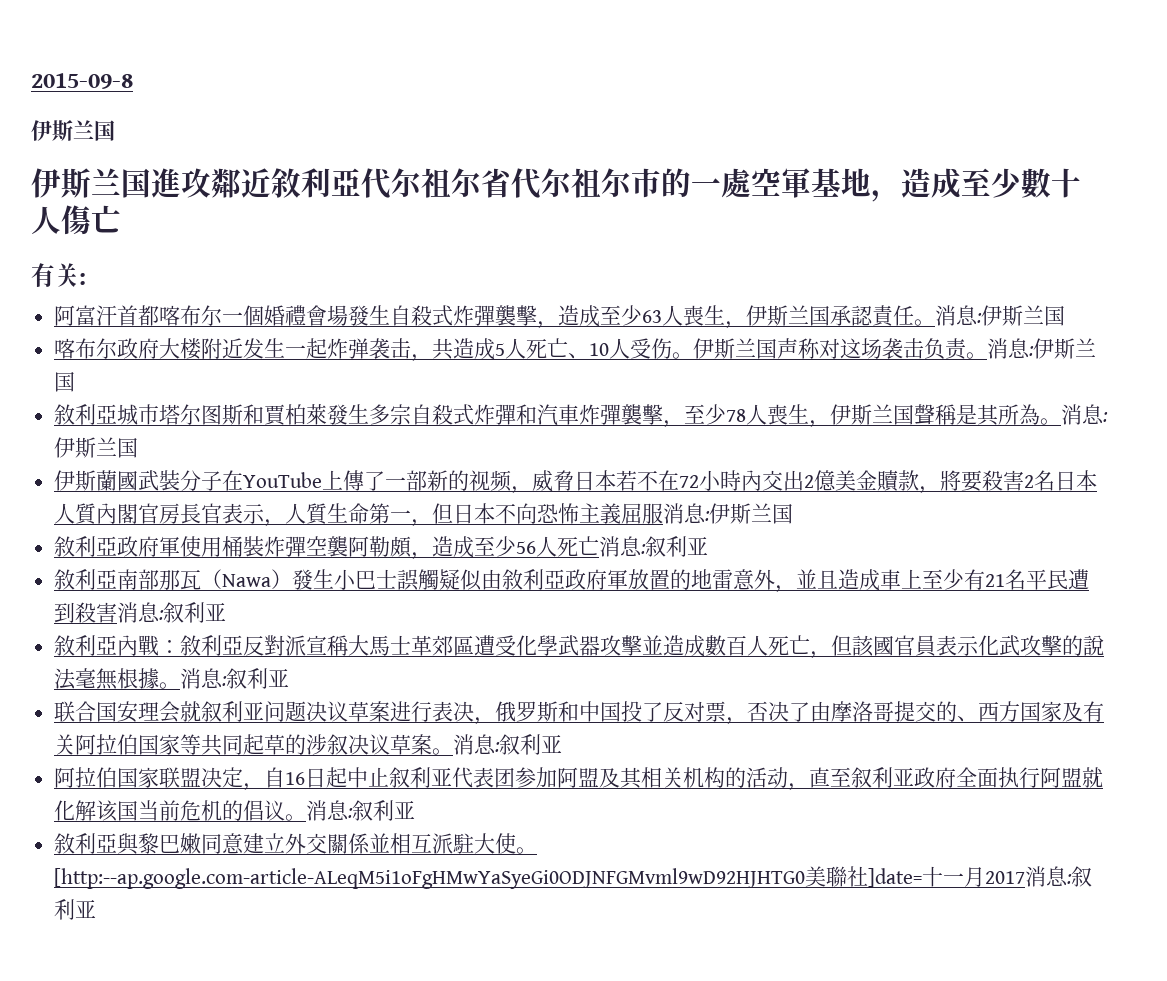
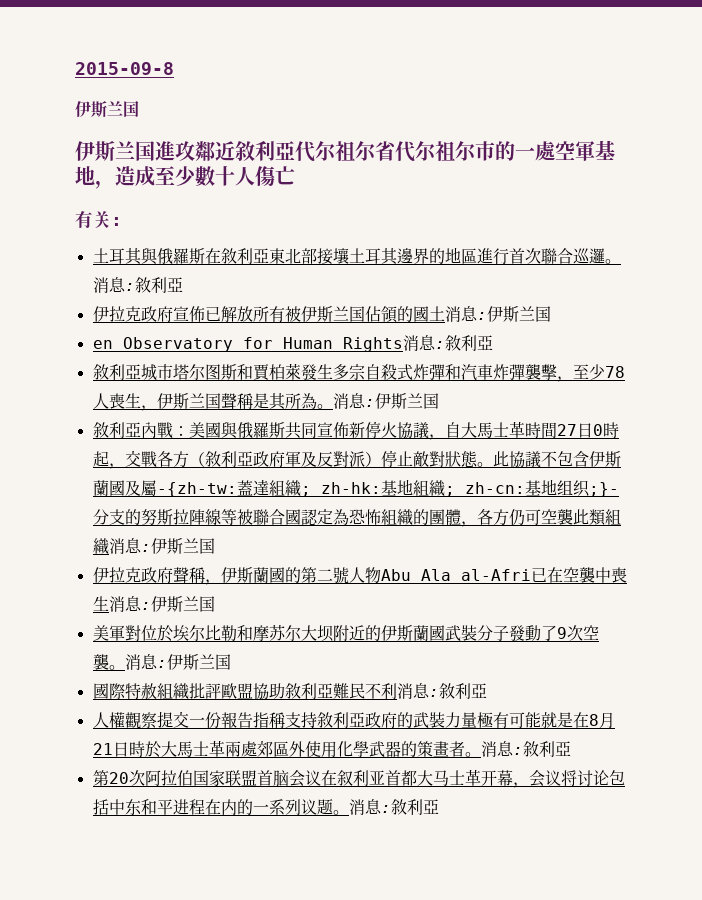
[54,305,1066,329] [54,338,1097,362] [54,371,76,392] 阿富汗首都喀布尔一個婚禮會場發生自殺式炸彈襲擊，造成至少63人喪生，伊斯兰国承認責任。消息:伊斯兰国 // 喀布尔政府大楼附近发生一起炸弹袭击，共造成5人死亡、10人受伤。伊斯兰国声称对这场袭击负责。消息:伊斯兰国 -> [92,247,621,265] [92,277,183,294] [92,306,551,323] [92,335,493,352] 土耳其與俄羅斯在敘利亞東北部接壤土耳其邊界的地區進行首次聯合巡邏。消息:敘利亞 // 伊拉克政府宣佈已解放所有被伊斯兰国佔領的國土消息:伊斯兰国 // en Observatory for Human Rights消息:敘利亞
[54,470,1098,494] [54,503,794,527] [54,536,709,560] [54,569,1090,593] [54,602,227,623] [54,635,1105,659] [54,668,290,690] [54,701,1105,725] [54,734,563,756] [54,767,1104,791] [54,800,416,822] [54,833,538,855] [54,866,1093,889] [54,899,97,920] 伊斯蘭國武裝分子在YouTube上傳了一部新的视频，威脅日本若不在72小時內交出2億美金贖款，將要殺害2名日本人質內閣官房長官表示，人質生命第一，但日本不向恐怖主義屈服消息:伊斯兰国 // 敘利亞政府軍使用桶裝炸彈空襲阿勒頗，造成至少56人死亡消息:叙利亚 // 敘利亞南部那瓦（Nawa）發生小巴士誤觸疑似由敘利亞政府軍放置的地雷意外，並且造成車上至少有21名平民遭到殺害消息:叙利亚 // 敘利亞內戰：敘利亞反對派宣稱大馬士革郊區遭受化學武器攻擊並造成數百人死亡，但該國官員表示化武攻擊的說法毫無根據。消息:叙利亚 // 联合国安理会就叙利亚问题决议草案进行表决，俄罗斯和中国投了反对票，否决了由摩洛哥提交的、西方国家及有关阿拉伯国家等共同起草的涉叙决议草案。消息:叙利亚 // 阿拉伯国家联盟决定，自16日起中止叙利亚代表团参加阿盟及其相关机构的活动，直至叙利亚政府全面执行阿盟就化解该国当前危机的倡议。消息:叙利亚 // 敘利亞與黎巴嫩同意建立外交關係並相互派駐大使。[http:--ap.google.com-article-ALeqM5i1oFgHMwYaSyeGi0ODJNFGMvml9wD92HJHTG0美聯社]date=十一月2017消息:叙利亚 -> [92,421,619,440] [92,450,621,469] [92,479,619,497] [92,509,621,527] [92,538,215,554] [92,567,627,585] [92,596,215,612] [92,624,599,642] [92,654,231,670] [92,683,487,700] [92,711,615,729] [92,740,571,758] [92,769,625,788] [92,799,439,816] 敘利亞內戰：美國與俄羅斯共同宣佈新停火協議，自大馬士革時間27日0時起，交戰各方（敘利亞政府軍及反對派）停止敵對狀態。此協議不包含伊斯蘭國及屬-{zh-tw:蓋達組織; zh-hk:基地組織; zh-cn:基地组织;}-分支的努斯拉陣線等被聯合國認定為恐怖組織的團體，各方仍可空襲此類組織消息:伊斯兰国 // 伊拉克政府聲稱，伊斯蘭國的第二號人物Abu Ala al-Afri已在空襲中喪生消息:伊斯兰国 // 美軍對位於埃尔比勒和摩苏尔大坝附近的伊斯蘭國武裝分子發動了9次空襲。消息:伊斯兰国 // 國際特赦組織批評歐盟協助敘利亞難民不利消息:敘利亞 // 人權觀察提交一份報告指稱支持敘利亞政府的武裝力量極有可能就是在8月21日時於大馬士革兩處郊區外使用化學武器的策畫者。消息:敘利亞 // 第20次阿拉伯国家联盟首脑会议在叙利亚首都大马士革开幕，会议将讨论包括中东和平进程在内的一系列议题。消息:敘利亞

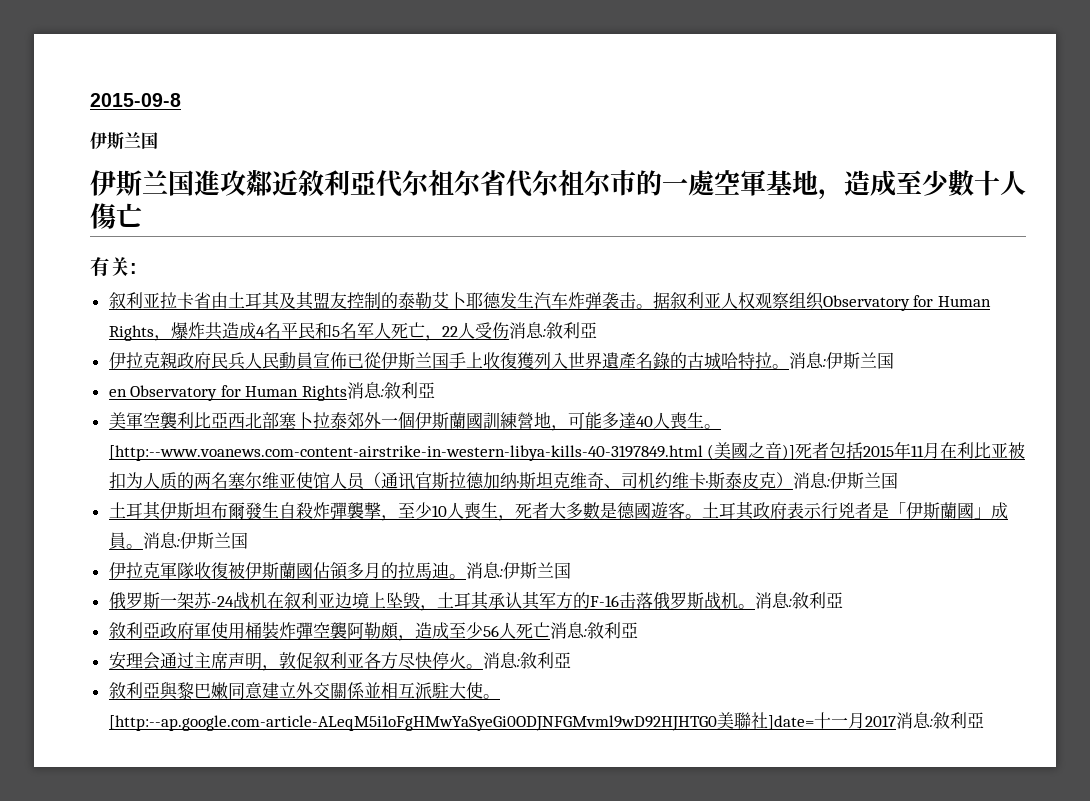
[92,247,621,265] 土耳其與俄羅斯在敘利亞東北部接壤土耳其邊界的地區進行首次聯合巡邏。 -> [108,291,991,311] [108,322,509,341] 叙利亚拉卡省由土耳其及其盟友控制的泰勒艾卜耶德发生汽车炸弹袭击。据叙利亚人权观察组织Observatory for Human Rights，爆炸共造成4名平民和5名军人死亡，22人受伤
[140,306,445,323] 政府宣佈已解放所有被伊斯兰国佔領的國土 -> [159,352,789,370] 親政府民兵人民動員宣佈已從伊斯兰国手上收復獲列入世界遺產名錄的古城哈特拉。
[92,363,625,382] [92,393,439,411] [92,421,619,440] [92,450,621,469] [92,479,619,497] [92,509,621,527] [92,538,109,554] 敘利亞城市塔尔图斯和賈柏萊發生多宗自殺式炸彈和汽車炸彈襲擊，至少78人喪生，伊斯兰国聲稱是其所為。消息:伊斯兰国 // 敘利亞內戰：美國與俄羅斯共同宣佈新停火協議，自大馬士革時間27日0時起，交戰各方（敘利亞政府軍及反對派）停止敵對狀態。此協議不包含伊斯蘭國及屬-{zh-tw:蓋達組織; zh-hk:基地組織; zh-cn:基地组织;}-分支的努斯拉陣線等被聯合國認定為恐怖組織的團體，各方仍可空襲此類組織 -> [108,411,721,431] [108,441,1026,461] [108,472,898,490] [108,501,1008,521] [108,532,143,549] 美軍空襲利比亞西北部塞卜拉泰郊外一個伊斯蘭國訓練營地，可能多達40人喪生。[http:--www.voanews.com-content-airstrike-in-western-libya-kills-40-3197849.html (美國之音)]死者包括2015年11月在利比亚被扣为人质的两名塞尔维亚使馆人员（通讯官斯拉德加纳·斯坦克维奇、司机约维卡·斯泰皮克）消息:伊斯兰国 // 土耳其伊斯坦布爾發生自殺炸彈襲撃，至少10人喪生，死者大多數是德國遊客。土耳其政府表示行兇者是「伊斯蘭國」成員。
[140,567,627,585] [92,596,215,612] [92,624,599,642] [92,654,231,670] [92,683,487,700] [92,711,615,729] [92,740,571,758] [92,769,625,788] [92,799,349,815] 政府聲稱，伊斯蘭國的第二號人物Abu Ala al-Afri已在空襲中喪生消息:伊斯兰国 // 美軍對位於埃尔比勒和摩苏尔大坝附近的伊斯蘭國武裝分子發動了9次空襲。消息:伊斯兰国 // 國際特赦組織批評歐盟協助敘利亞難民不利消息:敘利亞 // 人權觀察提交一份報告指稱支持敘利亞政府的武裝力量極有可能就是在8月21日時於大馬士革兩處郊區外使用化學武器的策畫者。消息:敘利亞 // 第20次阿拉伯国家联盟首脑会议在叙利亚首都大马士革开幕，会议将讨论包括中东和平进程在内的一系列议题。 -> [159,562,571,580] [108,591,843,611] [108,622,638,641] [108,651,571,671] [108,682,500,700] [108,712,896,731] 軍隊收復被伊斯蘭國佔領多月的拉馬迪。消息:伊斯兰国 // 俄罗斯一架苏-24战机在叙利亚边境上坠毁，土耳其承认其军方的F-16击落俄罗斯战机。消息:敘利亞 // 敘利亞政府軍使用桶裝炸彈空襲阿勒頗，造成至少56人死亡消息:敘利亞 // 安理会通过主席声明，敦促叙利亚各方尽快停火。消息:敘利亞 // 敘利亞與黎巴嫩同意建立外交關係並相互派駐大使。[http:--ap.google.com-article-ALeqM5i1oFgHMwYaSyeGi0ODJNFGMvml9wD92HJHTG0美聯社]date=十一月2017

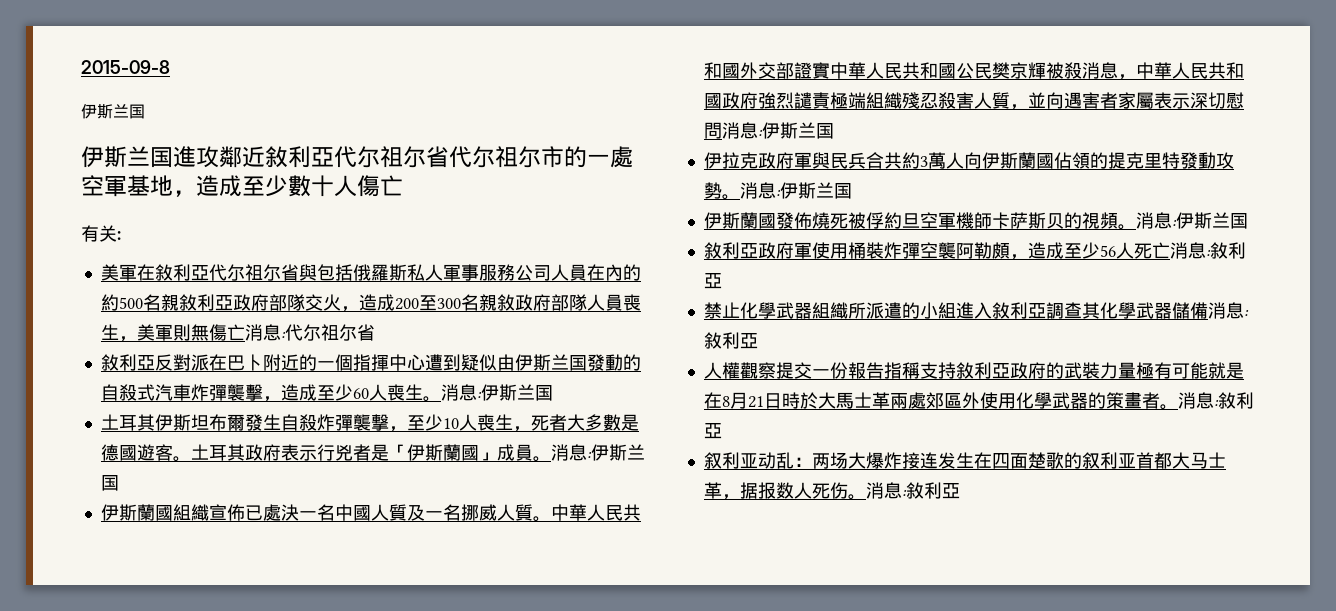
[108,291,991,311] [108,322,597,341] [108,352,894,370] [108,382,436,401] [108,411,721,431] [108,441,1026,461] [108,472,793,490] 叙利亚拉卡省由土耳其及其盟友控制的泰勒艾卜耶德发生汽车炸弹袭击。据叙利亚人权观察组织Observatory for Human Rights，爆炸共造成4名平民和5名军人死亡，22人受伤消息:敘利亞 // 伊拉克親政府民兵人民動員宣佈已從伊斯兰国手上收復獲列入世界遺產名錄的古城哈特拉。消息:伊斯兰国 // en Observatory for Human Rights消息:敘利亞 // 美軍空襲利比亞西北部塞卜拉泰郊外一個伊斯蘭國訓練營地，可能多達40人喪生。[http:--www.voanews.com-content-airstrike-in-western-libya-kills-40-3197849.html (美國之音)]死者包括2015年11月在利比亚被扣为人质的两名塞尔维亚使馆人员（通讯官斯拉德加纳·斯坦克维奇、司机约维卡·斯泰皮克） -> [100,264,641,281] [100,294,641,312] [100,324,375,342] [100,354,641,371] [100,384,441,402] 美軍在敘利亞代尔祖尔省與包括俄羅斯私人軍事服務公司人員在內的約500名親敘利亞政府部隊交火，造成200至300名親敘政府部隊人員喪生，美軍則無傷亡消息:代尔祖尔省 // 敘利亞反對派在巴卜附近的一個指揮中心遭到疑似由伊斯兰国發動的自殺式汽車炸彈襲擊，造成至少60人喪生。
[125,562,571,580] [108,591,843,611] 拉克軍隊收復被伊斯蘭國佔領多月的拉馬迪。消息:伊斯兰国 // 俄罗斯一架苏-24战机在叙利亚边境上坠毁，土耳其承认其军方的F-16击落俄罗斯战机。消息:敘利亞 -> [118,504,641,522] [703,62,1244,80] [703,92,1244,110] [703,122,834,139] [703,152,1234,169] [703,182,852,200] [703,212,1248,230] 斯蘭國組織宣佈已處決一名中國人質及一名挪威人質。中華人民共和國外交部證實中華人民共和國公民樊京輝被殺消息，中華人民共和國政府強烈譴責極端組織殘忍殺害人質，並向遇害者家屬表示深切慰問消息:伊斯兰国 // 伊拉克政府軍與民兵合共約3萬人向伊斯蘭國佔領的提克里特發動攻勢。消息:伊斯兰国 // 伊斯蘭國發佈燒死被俘約旦空軍機師卡萨斯贝的視頻。消息:伊斯兰国
[108,651,571,671] [108,682,500,700] [108,712,896,731] 安理会通过主席声明，敦促叙利亚各方尽快停火。消息:敘利亞 // 敘利亞與黎巴嫩同意建立外交關係並相互派駐大使。[http:--ap.google.com-article-ALeqM5i1oFgHMwYaSyeGi0ODJNFGMvml9wD92HJHTG0美聯社]date=十一月2017 -> [703,302,1249,319] [703,332,758,349] [703,362,1244,379] [703,392,1254,410] [703,423,722,439] [703,452,1226,469] [703,482,866,500] 禁止化學武器組織所派遣的小組進入敘利亞調查其化學武器儲備消息:敘利亞 // 人權觀察提交一份報告指稱支持敘利亞政府的武裝力量極有可能就是在8月21日時於大馬士革兩處郊區外使用化學武器的策畫者。消息:敘利亞 // 叙利亚动乱：两场大爆炸接连发生在四面楚歌的叙利亚首都大马士革，据报数人死伤。

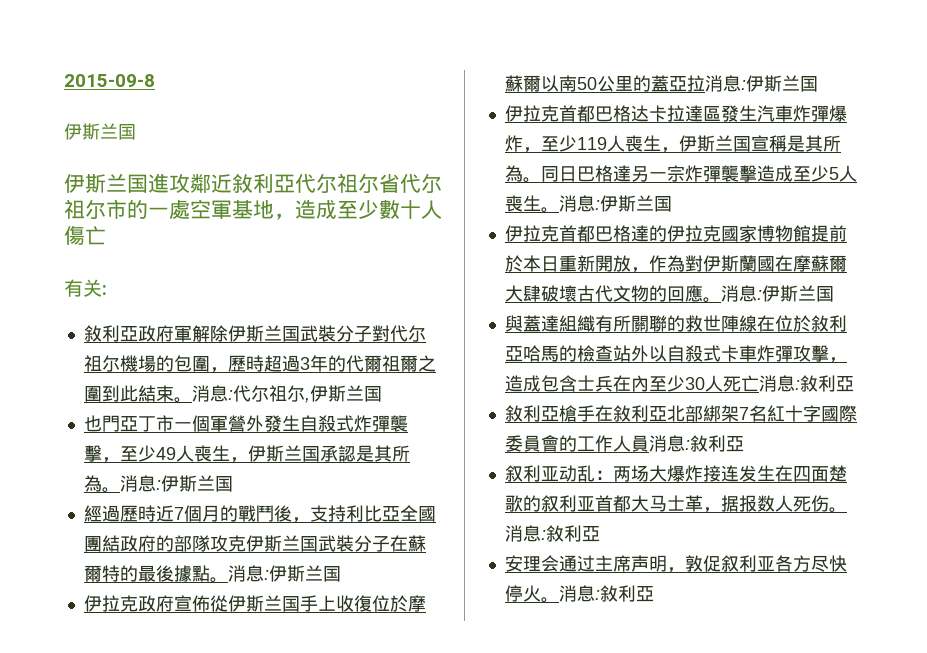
[100,264,641,281] [100,294,641,312] [100,324,375,342] [100,354,641,371] [100,384,553,402] [100,414,639,432] [100,444,645,462] [100,475,119,491] [100,504,641,522] [703,62,1244,80] [703,92,1244,110] [703,122,722,139] 美軍在敘利亞代尔祖尔省與包括俄羅斯私人軍事服務公司人員在內的約500名親敘利亞政府部隊交火，造成200至300名親敘政府部隊人員喪生，美軍則無傷亡消息:代尔祖尔省 // 敘利亞反對派在巴卜附近的一個指揮中心遭到疑似由伊斯兰国發動的自殺式汽車炸彈襲擊，造成至少60人喪生。消息:伊斯兰国 // 土耳其伊斯坦布爾發生自殺炸彈襲撃，至少10人喪生，死者大多數是德國遊客。土耳其政府表示行兇者是「伊斯蘭國」成員。消息:伊斯兰国 // 伊斯蘭國組織宣佈已處決一名中國人質及一名挪威人質。中華人民共和國外交部證實中華人民共和國公民樊京輝被殺消息，中華人民共和國政府強烈譴責極端組織殘忍殺害人質，並向遇害者家屬表示深切慰問 -> [83,325,426,342] [83,355,436,373] [83,385,382,403] [83,415,408,432] [83,445,410,463] [83,475,233,493] [83,505,436,523] [83,535,426,552] [83,565,228,583] 敘利亞政府軍解除伊斯兰国武裝分子對代尔祖尔機場的包圍，歷時超過3年的代爾祖爾之圍到此結束。消息:代尔祖尔,伊斯兰国 // 也門亞丁市一個軍營外發生自殺式炸彈襲擊，至少49人喪生，伊斯兰国承認是其所為。消息:伊斯兰国 // 經過歷時近7個月的戰鬥後，支持利比亞全國團結政府的部隊攻克伊斯兰国武裝分子在蘇爾特的最後據點。
[793,152,1234,169] [703,182,852,200] [703,212,1248,230] [703,242,1116,260] 軍與民兵合共約3萬人向伊斯蘭國佔領的提克里特發動攻勢。消息:伊斯兰国 // 伊斯蘭國發佈燒死被俘約旦空軍機師卡萨斯贝的視頻。消息:伊斯兰国 // 敘利亞政府軍使用桶裝炸彈空襲阿勒頗，造成至少56 -> [173,595,426,612] [504,75,818,92] [504,105,847,122] [504,135,841,153] [504,165,857,183] [504,195,672,213] [504,225,847,242] [504,255,847,273] [504,285,834,303] [504,315,847,332] [504,345,847,363] [504,375,705,392] 宣佈從伊斯兰国手上收復位於摩蘇爾以南50公里的蓋亞拉消息:伊斯兰国 // 伊拉克首都巴格达卡拉達區發生汽車炸彈爆炸，至少119人喪生，伊斯兰国宣稱是其所為。同日巴格達另一宗炸彈襲擊造成至少5人喪生。消息:伊斯兰国 // 伊拉克首都巴格達的伊拉克國家博物館提前於本日重新開放，作為對伊斯蘭國在摩蘇爾大肆破壞古代文物的回應。消息:伊斯兰国 // 與蓋達組織有所關聯的救世陣線在位於敘利亞哈馬的檢查站外以自殺式卡車炸彈攻擊，造成包含士兵在內至少30
[703,302,1249,319] [703,332,758,349] [703,362,1244,379] [703,392,1178,410] 禁止化學武器組織所派遣的小組進入敘利亞調查其化學武器儲備消息:敘利亞 // 人權觀察提交一份報告指稱支持敘利亞政府的武裝力量極有可能就是在8月21日時於大馬士革兩處郊區外使用化學武器的策畫者。 -> [504,405,857,422] [504,435,649,452] 敘利亞槍手在敘利亞北部綁架7名紅十字國際委員會的工作人員
(960, 491) none -> [504,555,847,573] [504,585,654,603] // 安理会通过主席声明，敦促叙利亚各方尽快停火。消息:敘利亞

